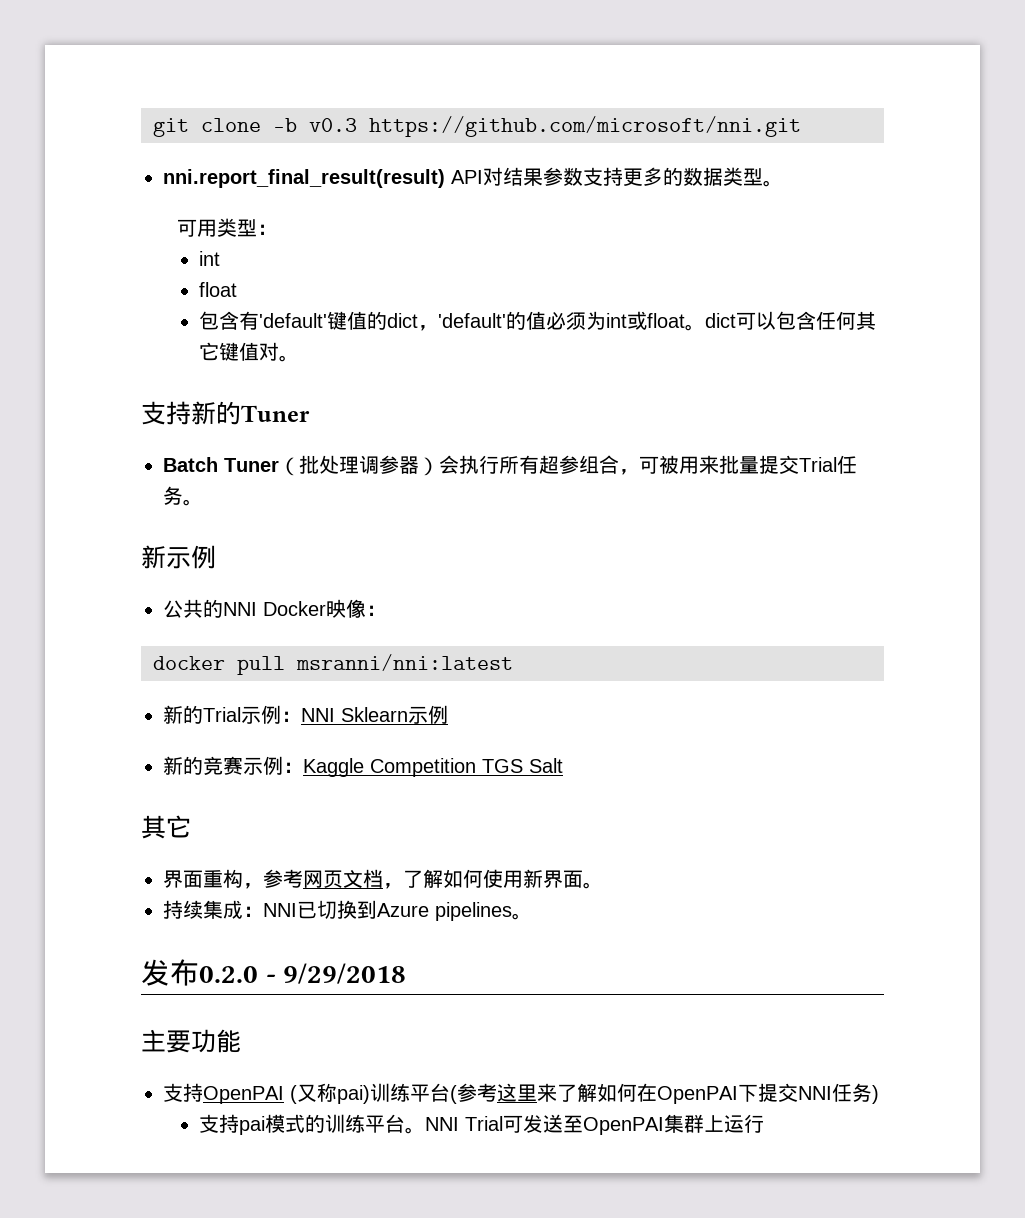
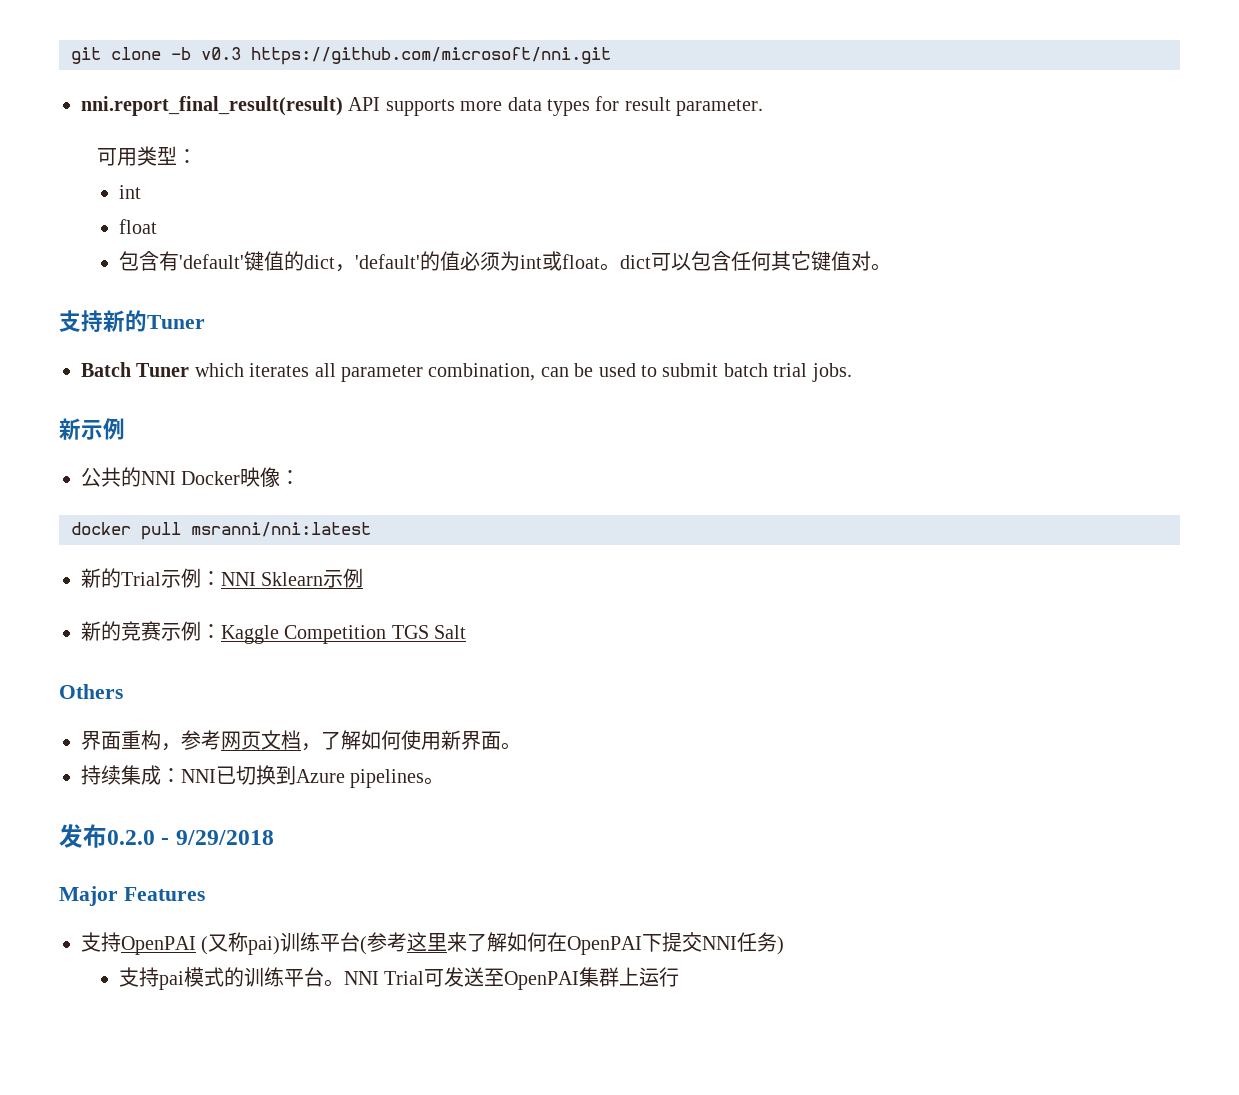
[483,167,783,187] 对结果参数支持更多的数据类型。 -> [385,96,764,116] supports more data types for result parameter.
[279,455,857,476] [163,486,203,506] （批处理调参器）会执行所有超参组合，可被用来批量提交Trial任务。 -> [194,363,852,382] which iterates all parameter combination, can be used to submit batch trial jobs.
[141,815,191,839] 其它 -> [59,684,123,699] Others
[141,1029,241,1053] 主要功能 -> [59,886,205,906] Major Features

